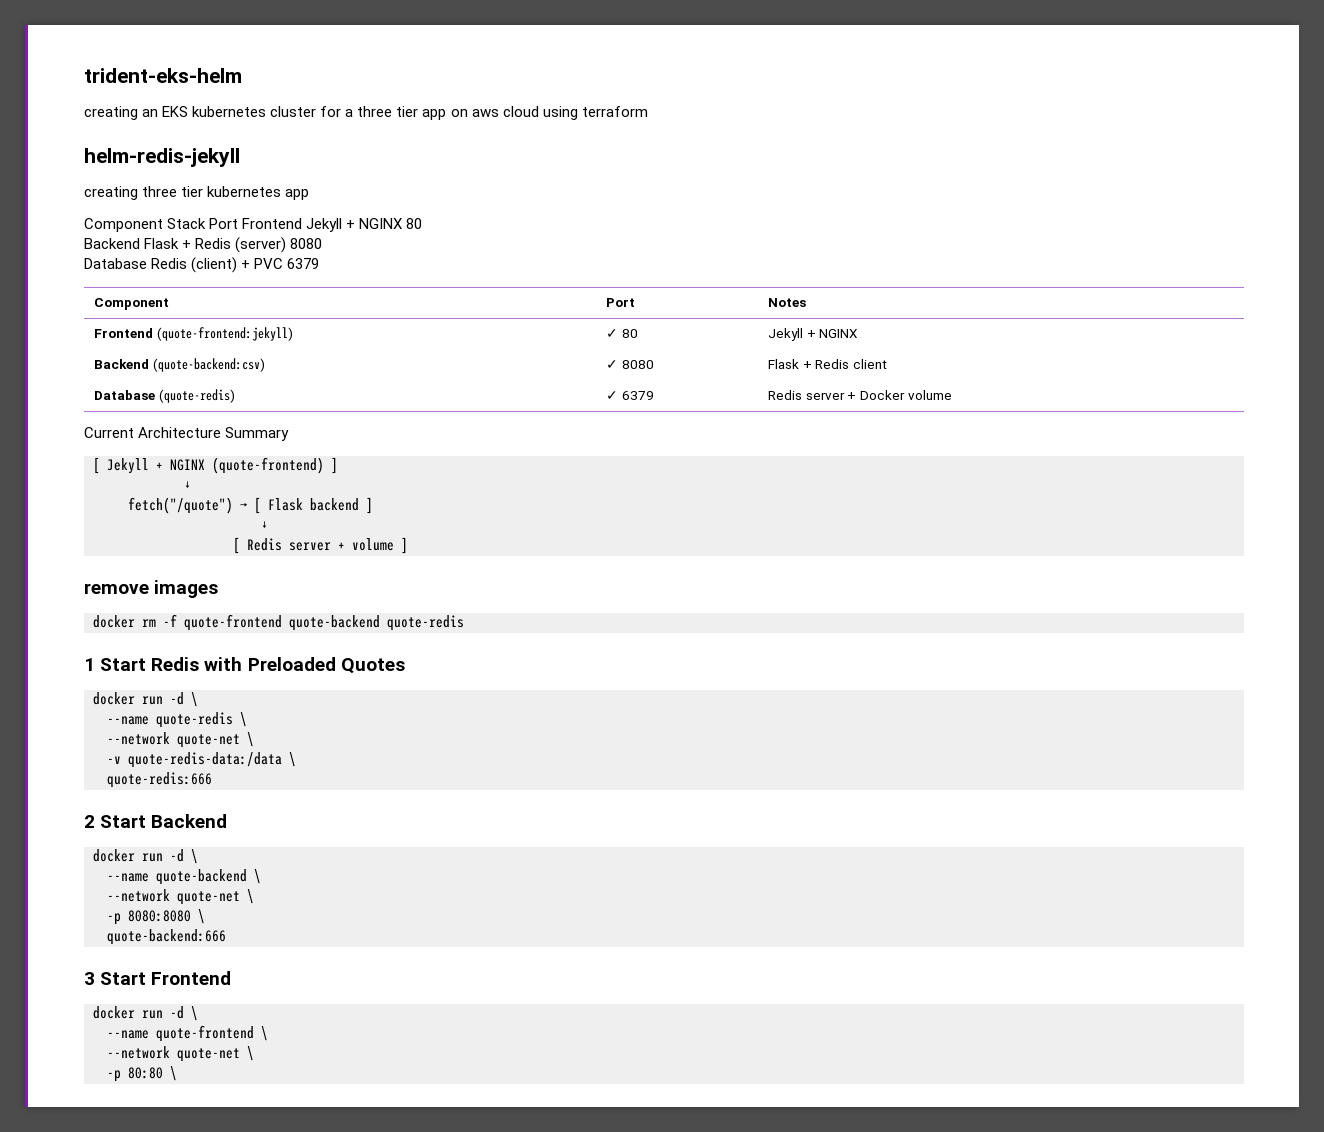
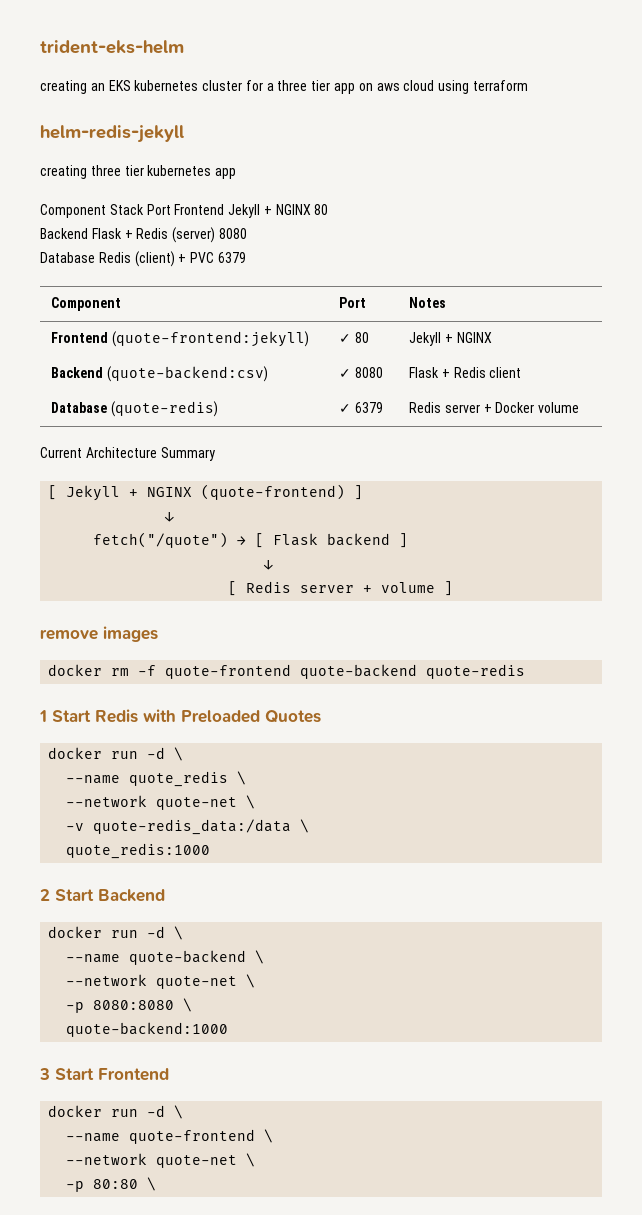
[156,712,233,728] quote-redis -> [129,771,229,787] quote_redis
[128,752,296,768] [107,772,212,788] quote-redis-data:/data \ // quote-redis:666 -> [93,819,310,835] [66,843,211,859] quote-redis_data:/data \ // quote_redis:1000
[107,929,226,945] quote-backend:666 -> [66,1022,229,1037] quote-backend:1000

